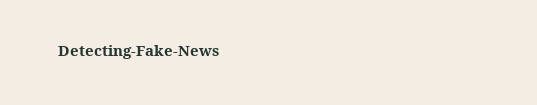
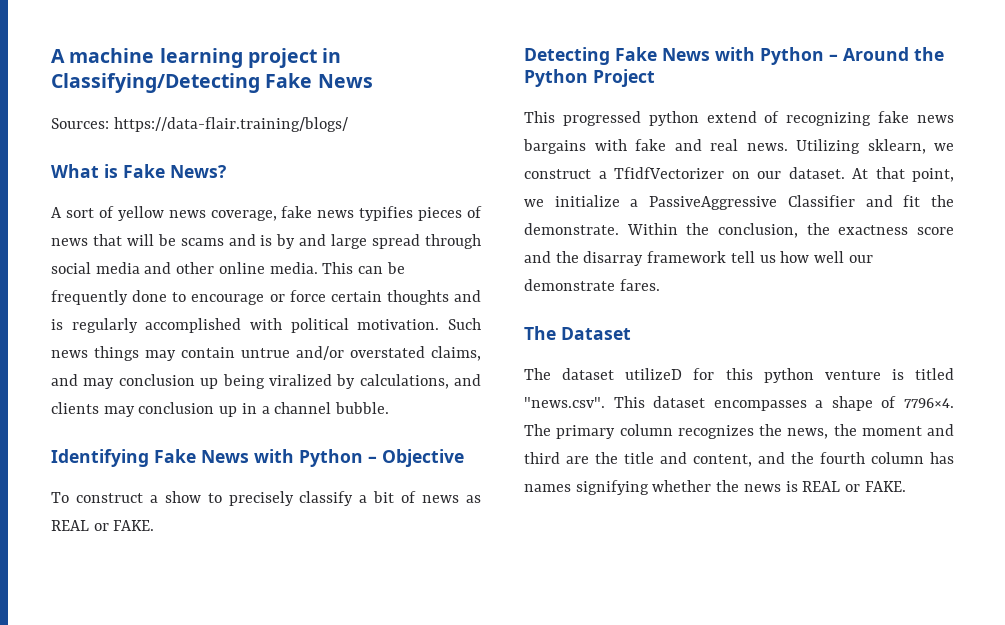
[58,45,219,59] Detecting-Fake-News -> [51,48,342,68] [51,73,373,93] [51,117,348,132] [51,164,226,178] [51,206,482,221] [51,234,482,249] [51,262,405,274] [51,290,481,305] [51,318,482,333] [51,346,481,361] [51,374,481,389] [51,402,390,417] [51,449,464,467] [51,491,482,506] [51,520,155,531] [524,47,944,65] [524,69,655,87] [524,111,954,126] [523,139,954,154] [524,167,954,182] [524,195,954,210] [524,223,954,238] [524,251,873,266] [524,279,660,291] [524,326,631,340] [524,368,954,383] [524,396,954,411] [524,424,954,439] [524,452,954,467] [524,480,906,495] A machine learning project in Classifying/Detecting Fake News // Sources: https://data-flair.training/blogs/ // What is Fake News? // A sort of yellow news coverage, fake news typifies pieces of news that will be scams and is by and large spread through social media and other online media. This can be frequently done to encourage or force certain thoughts and is regularly accomplished with political motivation. Such news things may contain untrue and/or overstated claims, and may conclusion up being viralized by calculations, and clients may conclusion up in a channel bubble. // Identifying Fake News with Python – Objective // To construct a show to precisely classify a bit of news as REAL or FAKE. // Detecting Fake News with Python – Around the Python Project // This progressed python extend of recognizing fake news bargains with fake and real news. Utilizing sklearn, we construct a TfidfVectorizer on our dataset. At that point, we initialize a PassiveAggressive Classifier and fit the demonstrate. Within the conclusion, the exactness score and the disarray framework tell us how well our demonstrate fares. // The Dataset // The dataset utilizeD for this python venture is titled "news.csv". This dataset encompasses a shape of 7796×4. The primary column recognizes the news, the moment and third are the title and content, and the fourth column has names signifying whether the news is REAL or FAKE.

